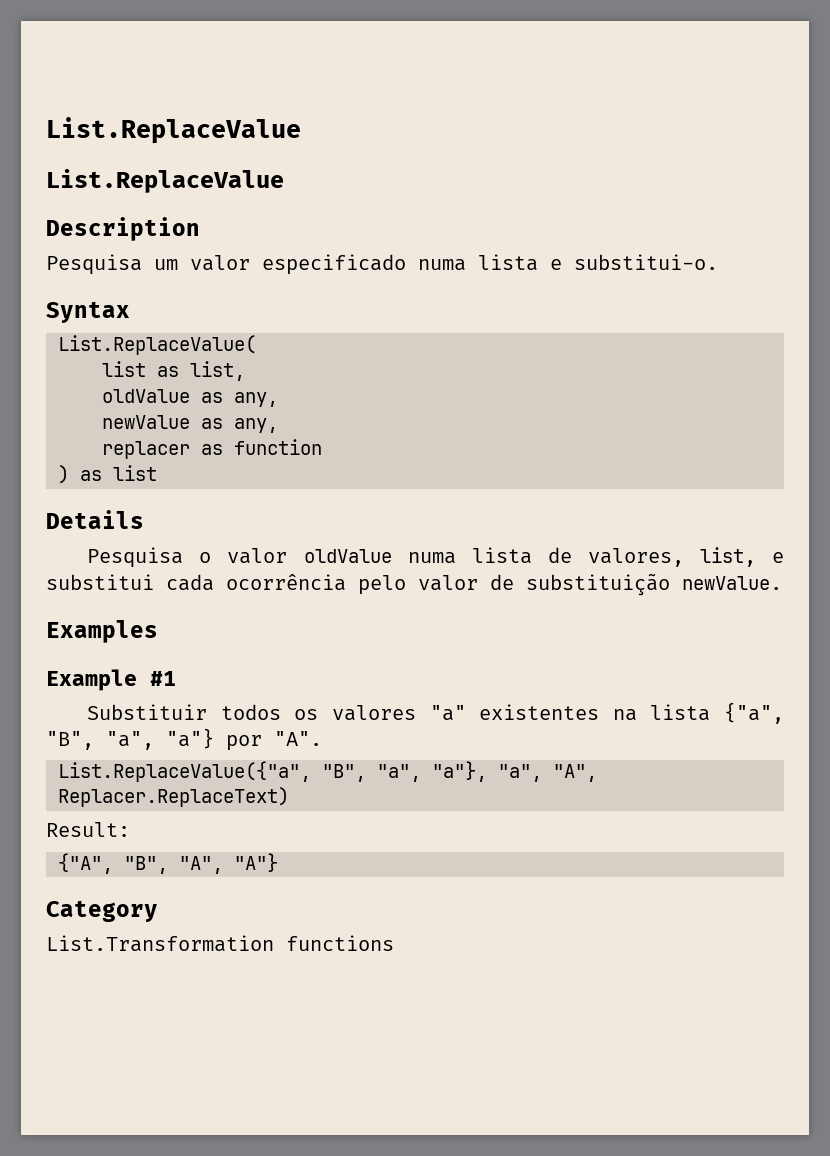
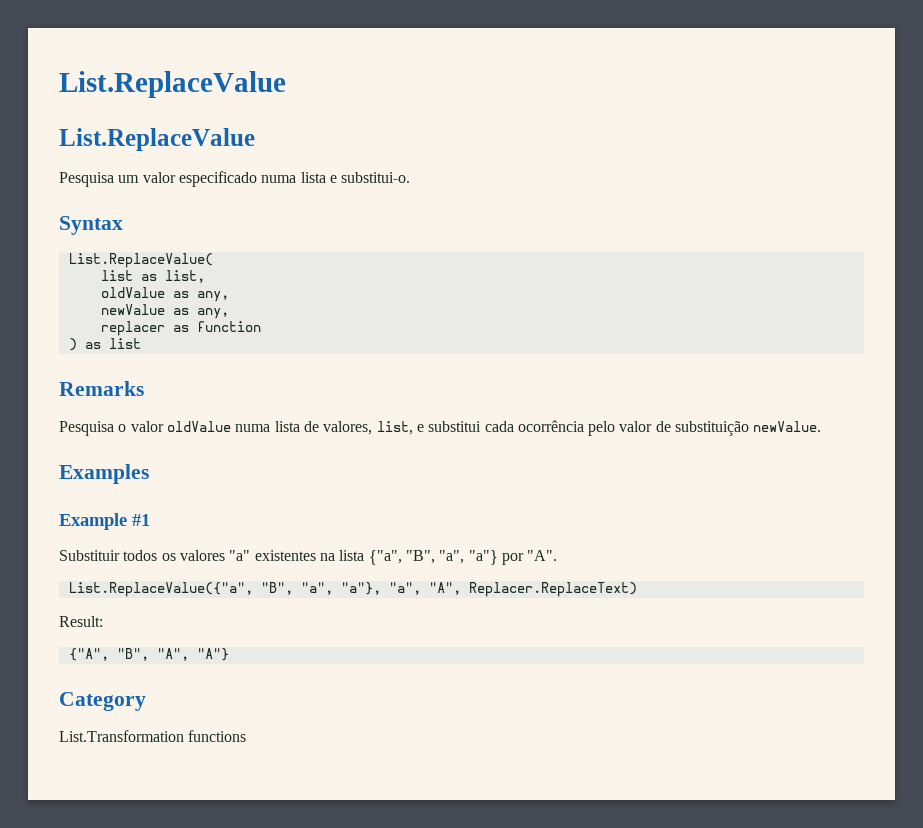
[46,217,200,241] // Description -> (255, 139) none
[46,510,144,529] Details -> [59,381,144,396] Remarks

